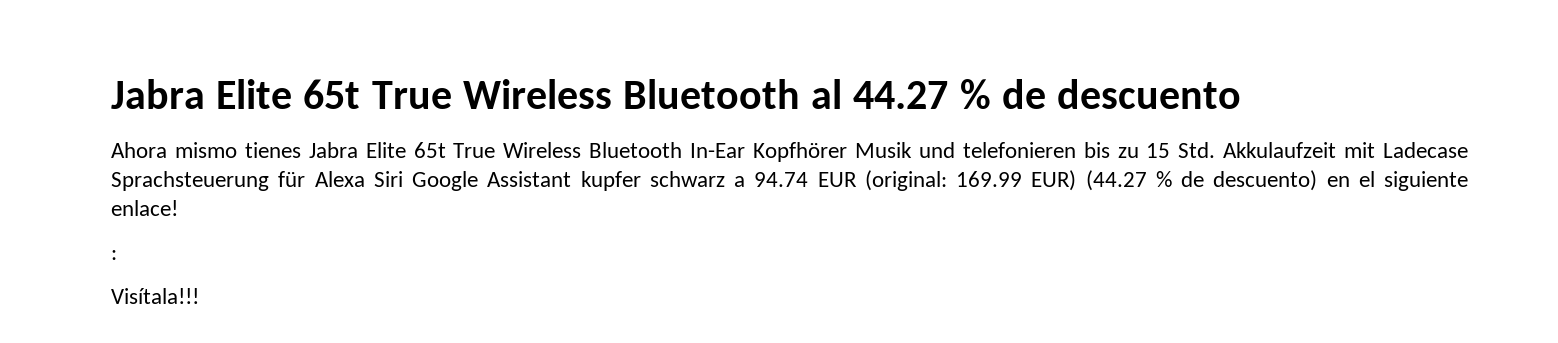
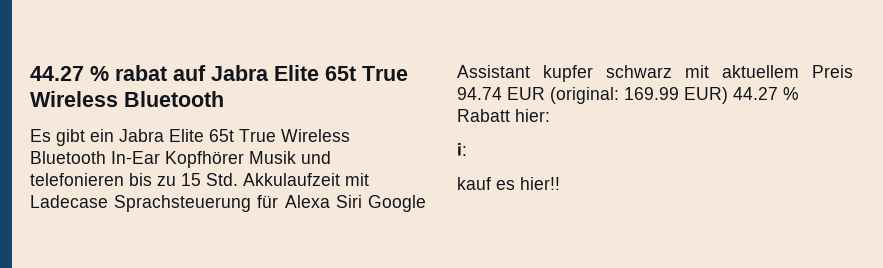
[111,79,1242,109] [111,142,301,158] Jabra Elite 65t True Wireless Bluetooth al 44.27 % de descuento // Ahora mismo tienes -> [30,65,408,81] [30,91,224,107] [30,129,114,146] 44.27 % rabat auf Jabra Elite 65t True Wireless Bluetooth // Es gibt ein
[734,176,745,187] a -> [685,65,853,78] mit aktuellem Preis
[1085,170,1468,191] [111,200,178,216] [111,250,117,260] [111,288,199,304] (44.27 % de descuento) en el siguiente enlace! // : // Visítala!!! -> [733,87,799,100] [457,109,550,122] [457,142,467,156] [457,177,560,190] 44.27 % Rabatt hier: // ℹ: // kauf es hier!!

